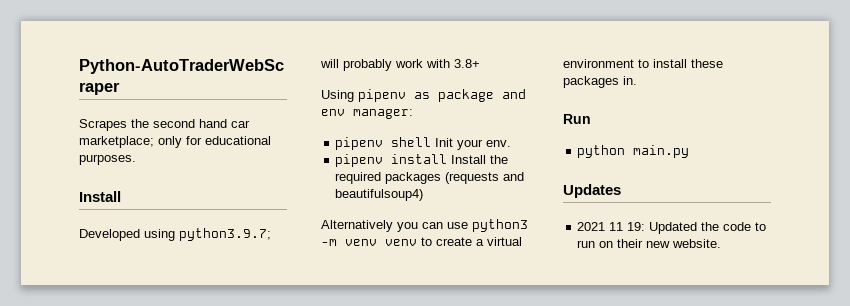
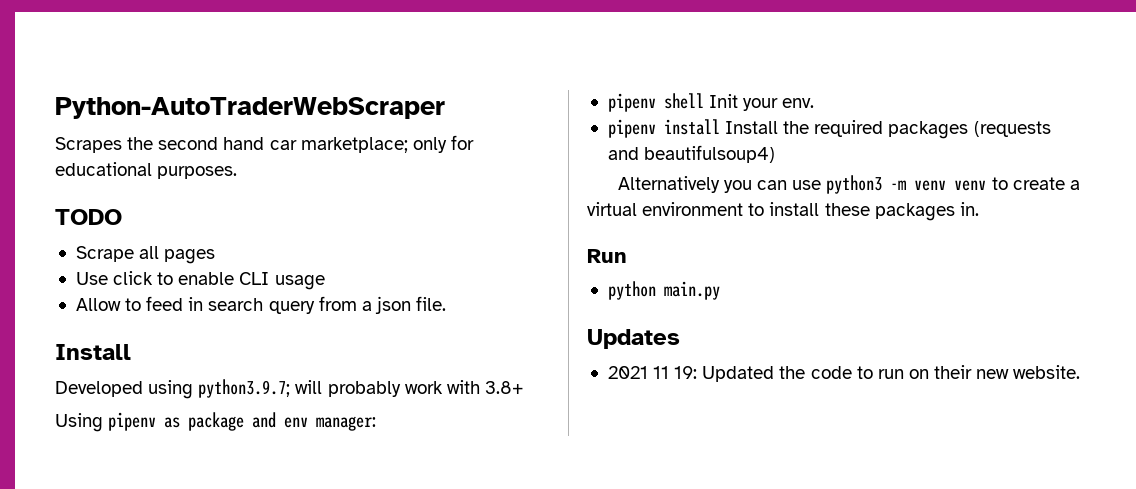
(136, 159) none -> [55,209,122,225] [75,246,216,264] [75,271,325,290] [75,296,447,314] // TODO // Scrape all pages // Use click to enable CLI usage // Allow to feed in search query from a json file.

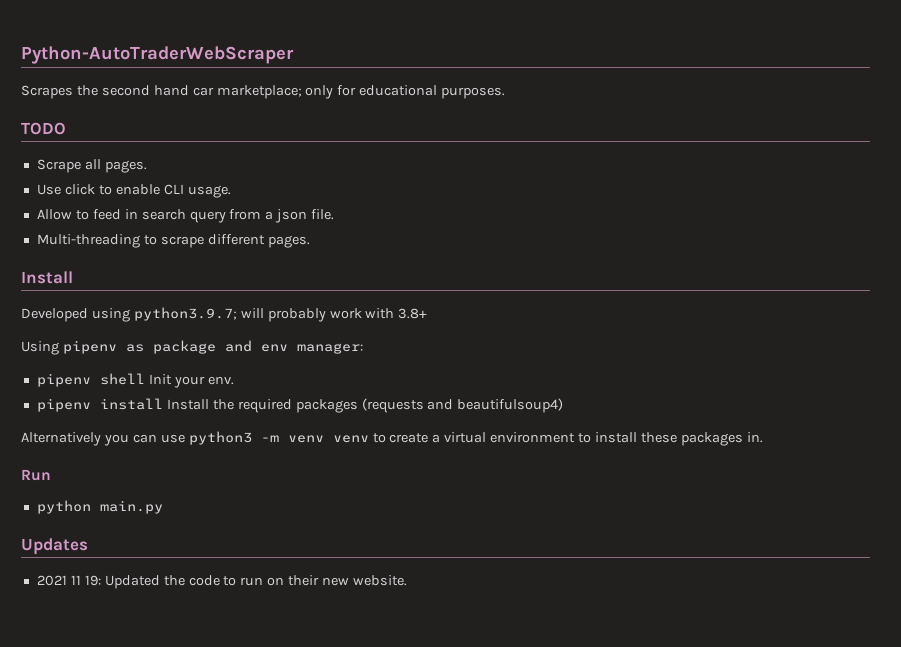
[164,249,216,264] pages -> [104,160,147,173] pages.
[274,275,325,290] usage -> [187,185,231,198] usage.
(447, 303) none -> [36,234,310,248] // Multi-threading to scrape different pages.

